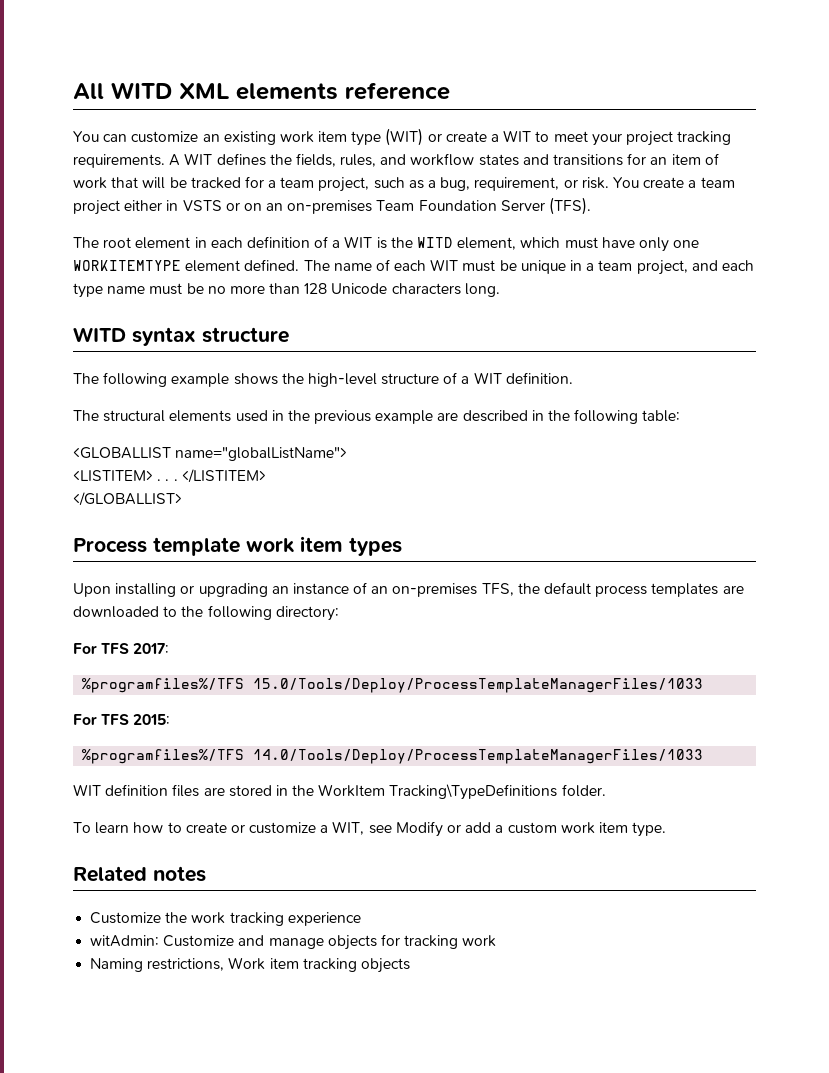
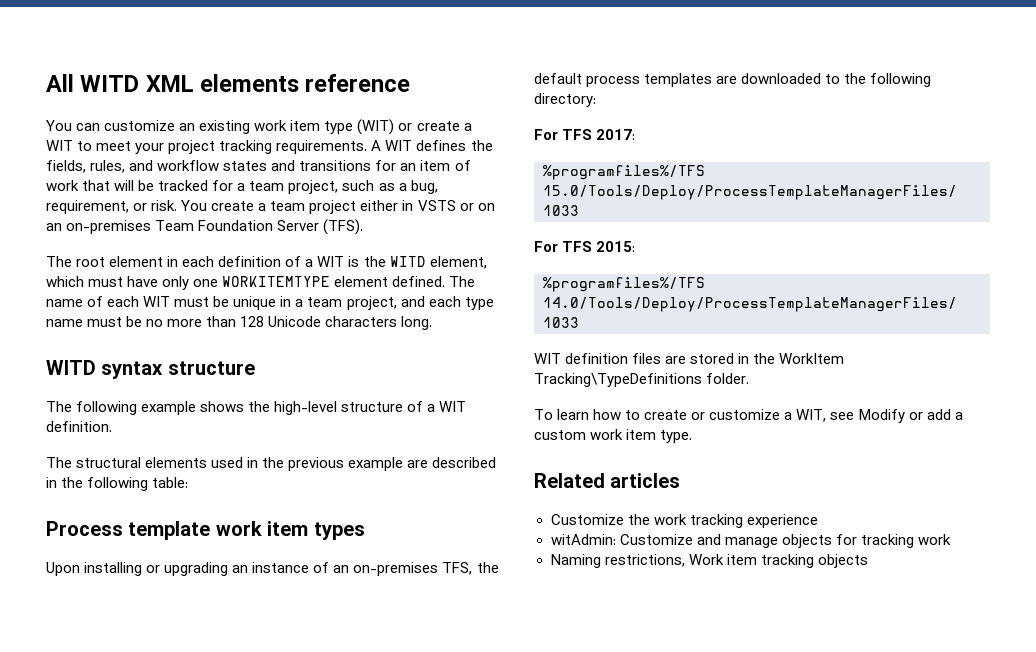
[73,447,348,461] [73,469,266,483] [73,492,182,506] // <GLOBALLIST name="globalListName"> // <LISTITEM> . . . </LISTITEM> // </GLOBALLIST> -> (189, 482) none
[153,866,206,882] notes -> [610,473,681,488] articles

